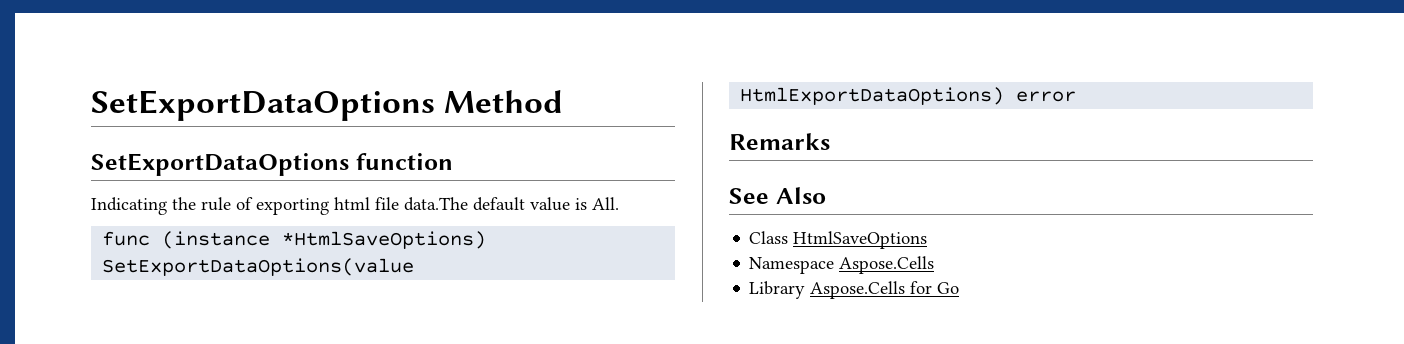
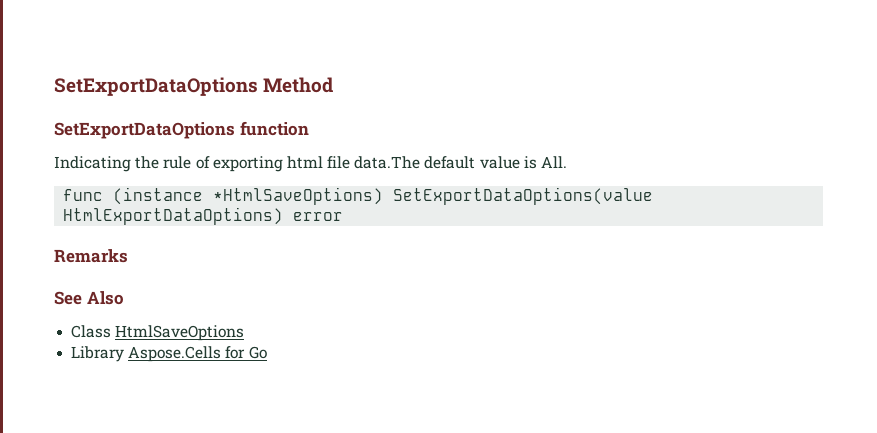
[749,256,935,274] // Namespace Aspose.Cells -> (245, 333) none

